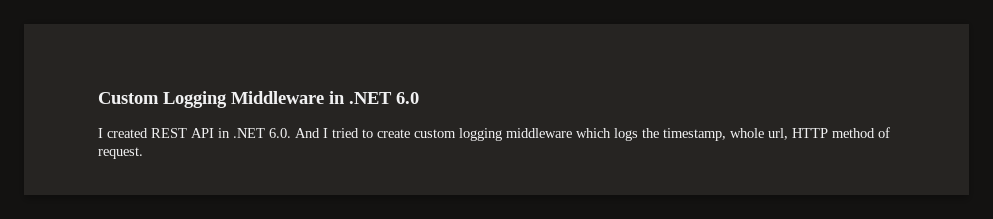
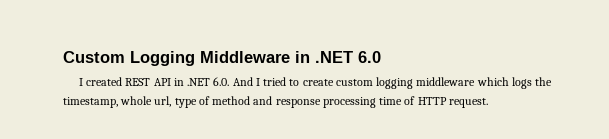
[792,127,890,138] HTTP method of -> [174,96,447,108] type of method and response processing time of HTTP

